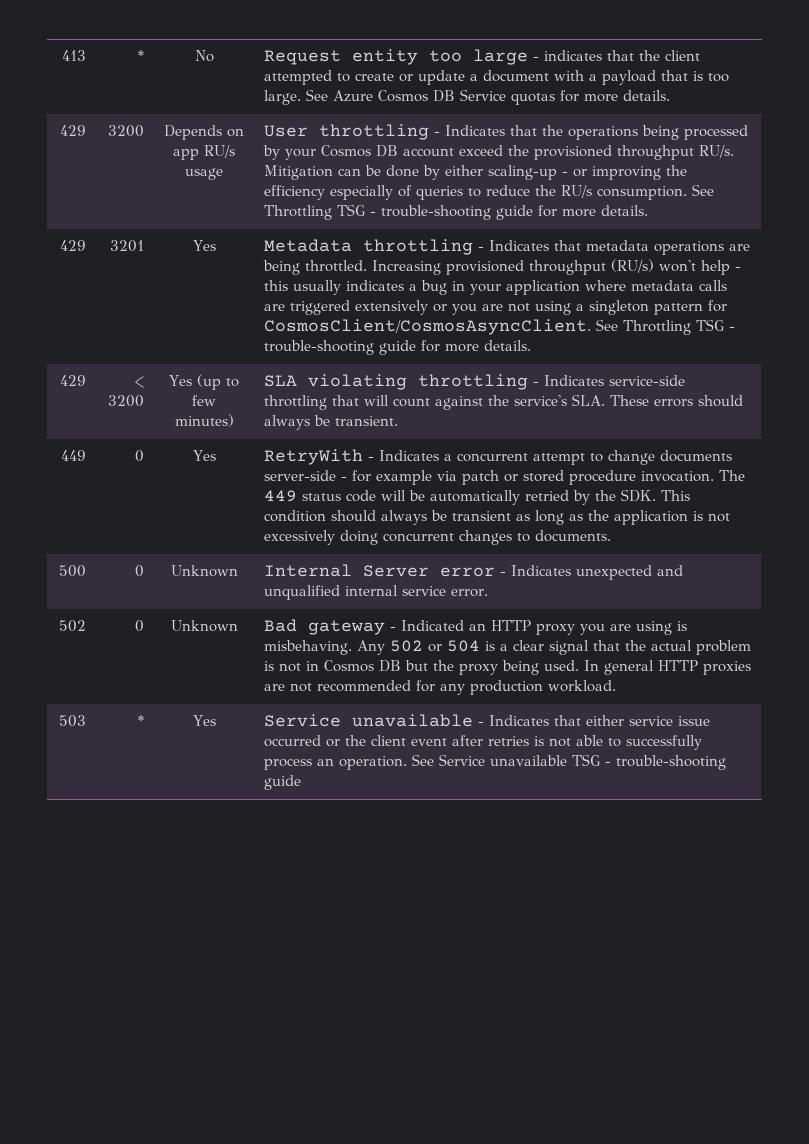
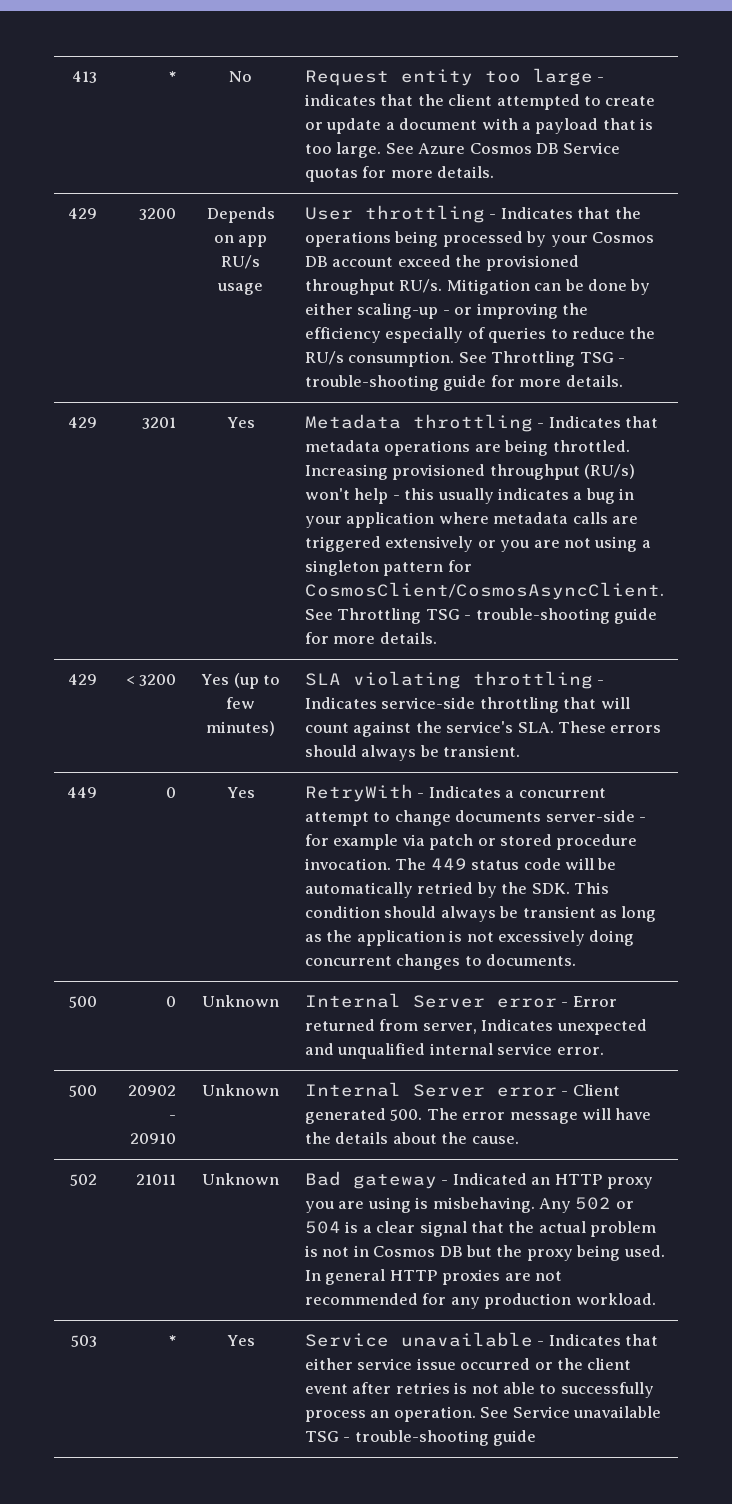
(507, 573) none -> [572,996,617,1007] [304,1019,477,1034] Error returned from server,
(489, 593) none -> [69,1085,98,1097] [128,1085,177,1096] [169,1115,177,1120] [130,1133,177,1144] [202,1084,279,1096] [304,1082,620,1097] [304,1108,652,1124] [304,1132,519,1144] // 500 | 20902 - 20910 | Unknown | Internal Server error - Client generated 500. The error message will have the details about the cause.
[134,620,144,632] 0 -> [136,1174,177,1185] 21011

